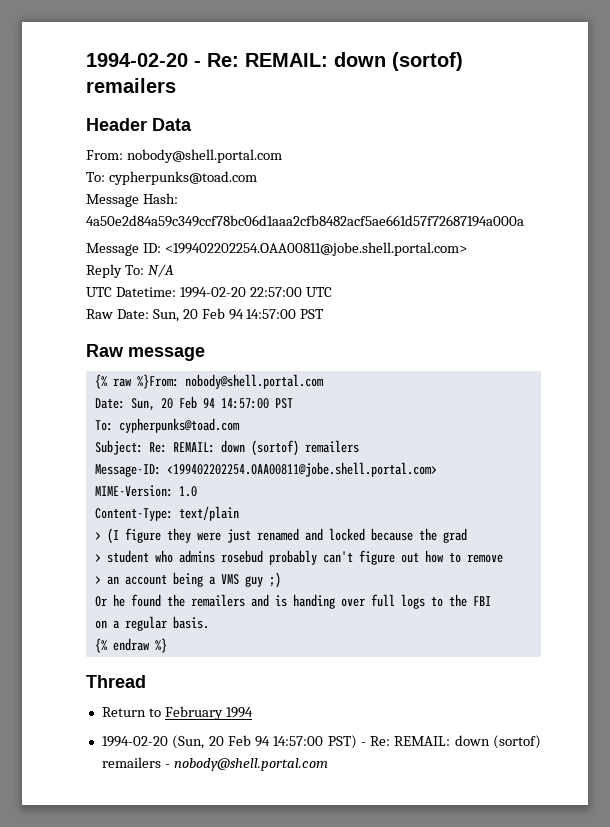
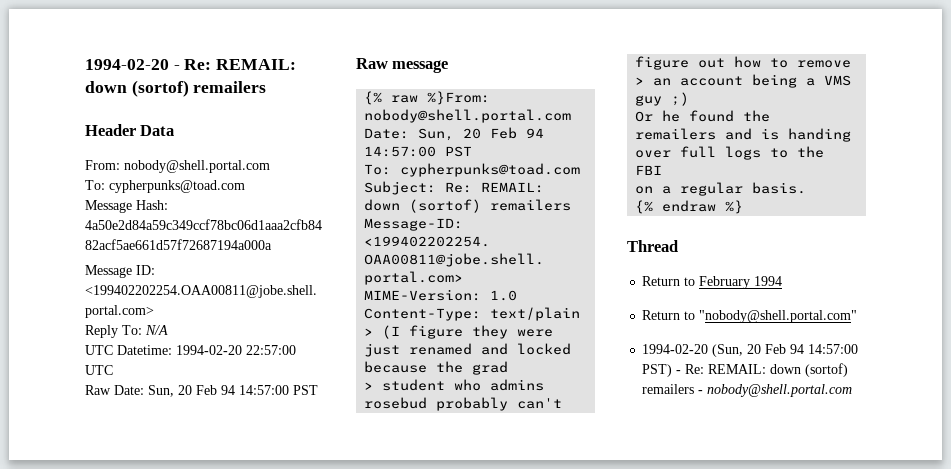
(253, 712) none -> [642,310,858,323] // Return to "nobody@shell.portal.com"

